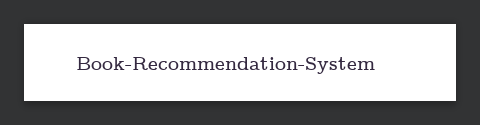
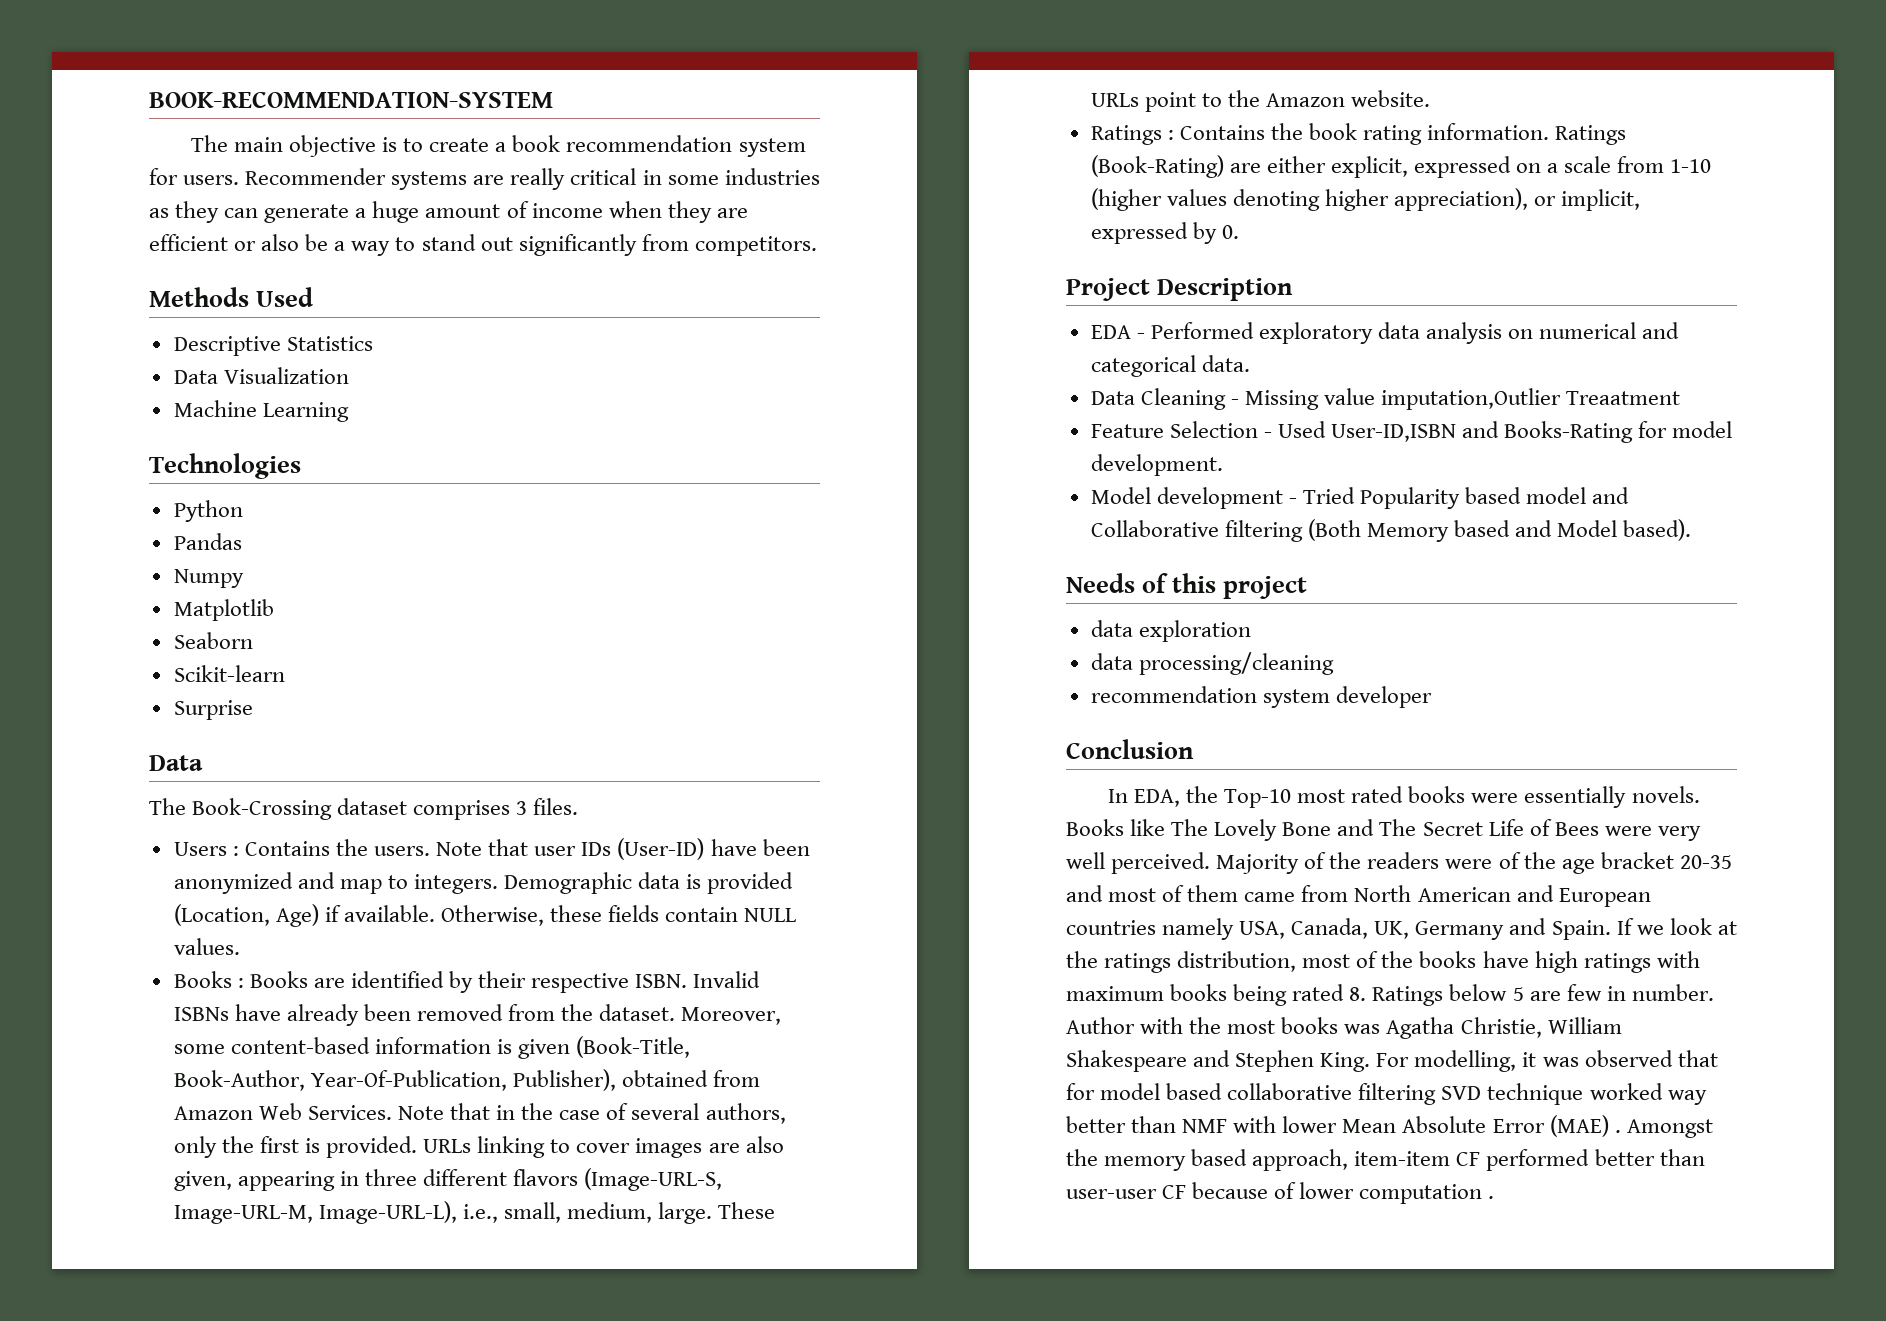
[76,57,375,74] Book-Recommendation-System -> [149,91,553,108] [190,135,806,157] [149,168,820,190] [149,201,748,223] [149,234,817,256] [149,287,314,307] [173,336,373,356] [173,367,349,384] [173,400,349,422] [149,453,301,479] [173,500,243,522] [173,533,242,550] [173,569,244,588] [173,599,274,621] [173,632,253,649] [173,665,285,682] [173,700,253,720] [149,755,203,771] [149,798,579,820] [173,838,810,860] [173,872,794,894] [173,904,797,927] [173,938,240,955] [173,971,761,993] [173,1004,782,1026] [173,1036,691,1059] [173,1069,761,1091] [173,1103,786,1124] [173,1136,784,1158] [173,1168,723,1191] [173,1201,776,1224] [1090,90,1431,112] [1090,123,1627,145] [1090,155,1712,178] [1090,188,1641,211] [1090,222,1239,244] [1066,278,1294,301] [1090,322,1680,344] [1090,355,1250,377] [1090,388,1681,410] [1090,421,1733,443] [1090,454,1223,476] [1090,487,1630,509] [1090,519,1692,542] [1066,573,1308,599] [1090,620,1251,642] [1090,652,1334,675] [1090,686,1432,708] [1066,739,1194,759] [1107,786,1700,808] [1066,819,1701,841] [1066,852,1732,874] [1066,885,1651,907] [1066,918,1737,940] [1066,951,1700,973] [1066,984,1714,1006] [1066,1017,1622,1039] [1066,1050,1718,1072] [1066,1083,1707,1105] [1066,1115,1713,1138] [1066,1149,1705,1171] [1066,1182,1495,1204] BOOK-RECOMMENDATION-SYSTEM // The main objective is to create a book recommendation system for users. Recommender systems are really critical in some industries as they can generate a huge amount of income when they are efficient or also be a way to stand out significantly from competitors. // Methods Used // Descriptive Statistics // Data Visualization // Machine Learning // Technologies // Python // Pandas // Numpy // Matplotlib // Seaborn // Scikit-learn // Surprise // Data // The Book-Crossing dataset comprises 3 files. // Users : Contains the users. Note that user IDs (User-ID) have been anonymized and map to integers. Demographic data is provided (Location, Age) if available. Otherwise, these fields contain NULL values. // Books : Books are identified by their respective ISBN. Invalid ISBNs have already been removed from the dataset. Moreover, some content-based information is given (Book-Title, Book-Author, Year-Of-Publication, Publisher), obtained from Amazon Web Services. Note that in the case of several authors, only the first is provided. URLs linking to cover images are also given, appearing in three different flavors (Image-URL-S, Image-URL-M, Image-URL-L), i.e., small, medium, large. These URLs point to the Amazon website. // Ratings : Contains the book rating information. Ratings (Book-Rating) are either explicit, expressed on a scale from 1-10 (higher values denoting higher appreciation), or implicit, expressed by 0. // Project Description // EDA - Performed exploratory data analysis on numerical and categorical data. // Data Cleaning - Missing value imputation,Outlier Treaatment // Feature Selection - Used User-ID,ISBN and Books-Rating for model development. // Model development - Tried Popularity based model and Collaborative filtering (Both Memory based and Model based). // Needs of this project // data exploration // data processing/cleaning // recommendation system developer // Conclusion // In EDA, the Top-10 most rated books were essentially novels. Books like The Lovely Bone and The Secret Life of Bees were very well perceived. Majority of the readers were of the age bracket 20-35 and most of them came from North American and European countries namely USA, Canada, UK, Germany and Spain. If we look at the ratings distribution, most of the books have high ratings with maximum books being rated 8. Ratings below 5 are few in number. Author with the most books was Agatha Christie, William Shakespeare and Stephen King. For modelling, it was observed that for model based collaborative filtering SVD technique worked way better than NMF with lower Mean Absolute Error (MAE) . Amongst the memory based approach, item-item CF performed better than user-user CF because of lower computation .

